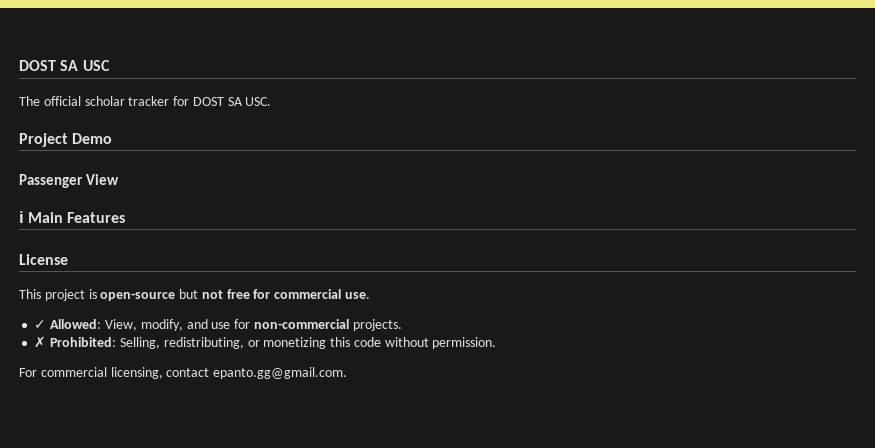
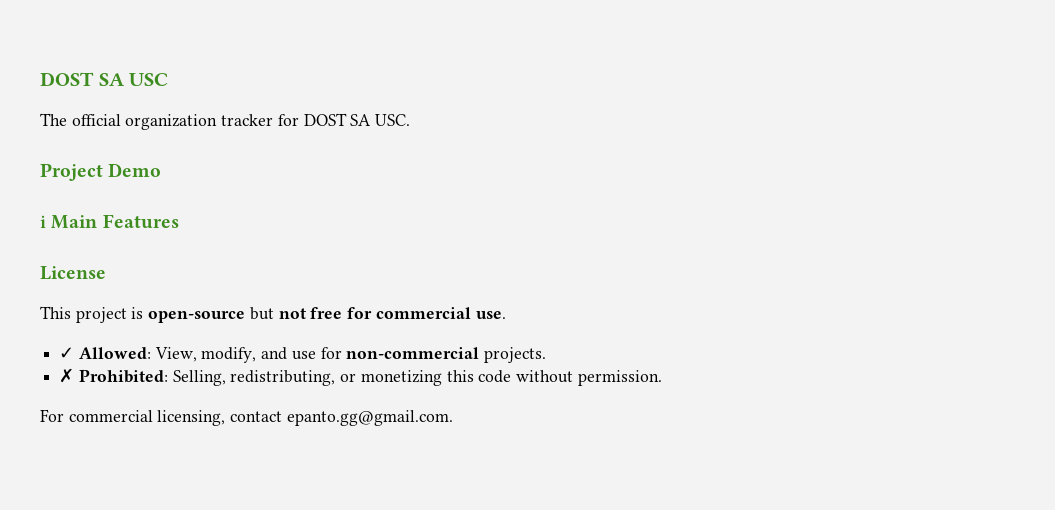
[84,96,125,106] scholar -> [125,114,218,130] organization
[19,174,119,188] // Passenger View -> (162, 170) none

